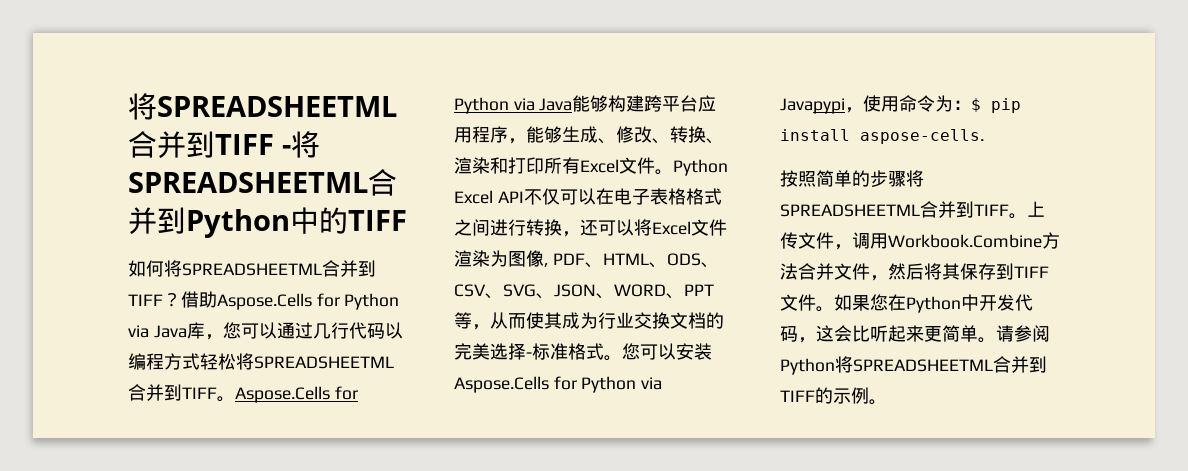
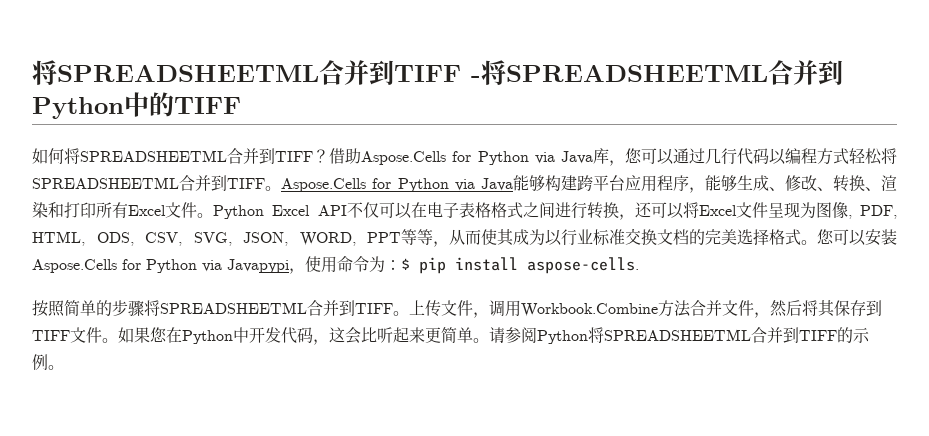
[454,250,490,267] 渲染 -> [767,202,800,218] 呈现
[552,253,719,268] [454,284,714,299] PDF、HTML、ODS、CSV、SVG、JSON、WORD、PPT -> [860,205,898,219] [32,229,417,246] PDF, HTML, ODS, CSV, SVG, JSON, WORD, PPT等
[598,312,634,329] 行业 -> [545,229,625,246] 以行业标准
[526,343,568,360] -标准 -> (769, 237) none

